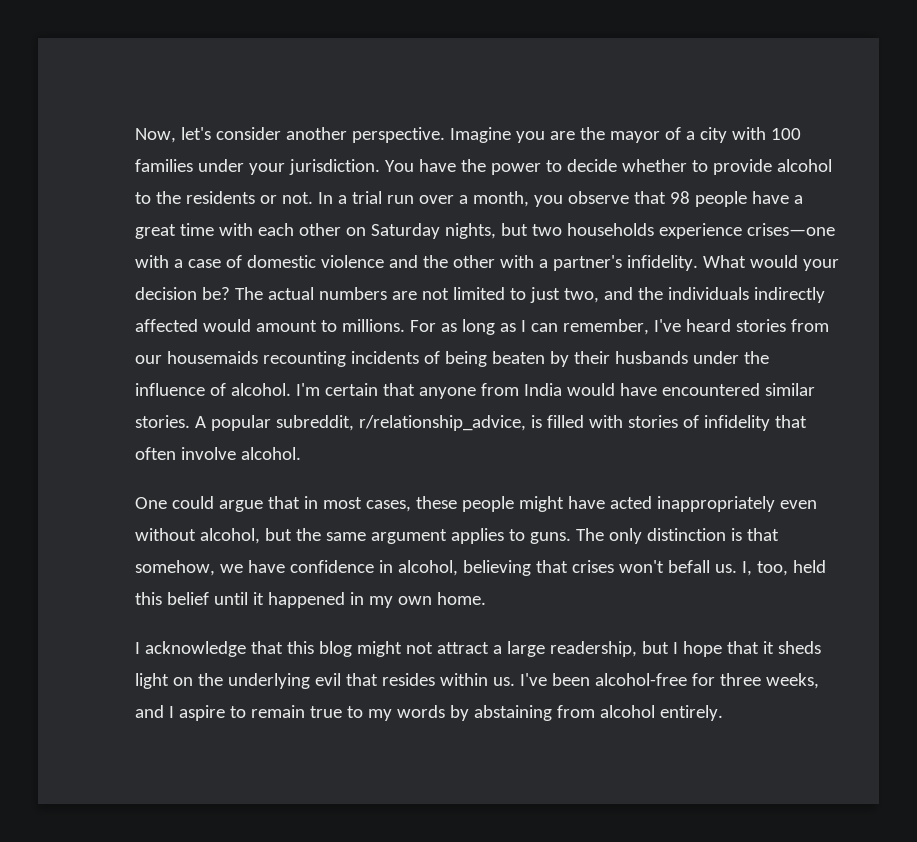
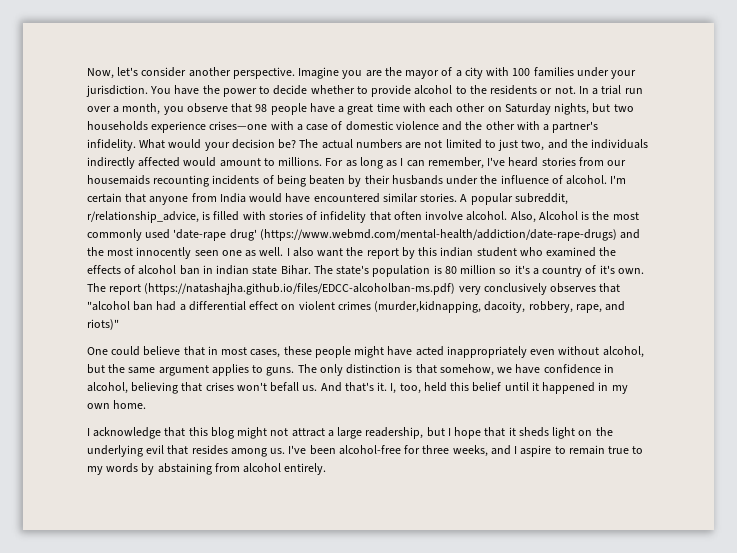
(301, 453) none -> [510,211,639,223] [87,229,641,241] [87,247,617,259] [87,265,644,277] [87,283,621,295] [87,301,626,313] [87,319,119,330] Also, Alcohol is the most commonly used 'date-rape drug' (https://www.webmd.com/mental-health/addiction/date-rape-drugs) and the most innocently seen one as well. I also want the report by this indian student who examined the effects of alcohol ban in indian state Bihar. The state's population is 80 million so it's a country of it's own. The report (https://natashajha.github.io/files/EDCC-alcoholban-ms.pdf) very conclusively observes that "alcohol ban had a differential effect on violent crimes (murder,kidnapping, dacoity, robbery, rape, and riots)"
[218,500,263,512] argue -> [143,346,181,356] believe
(737, 568) none -> [320,382,388,392] And that's it.
[439,673,488,686] within -> [230,448,267,457] among

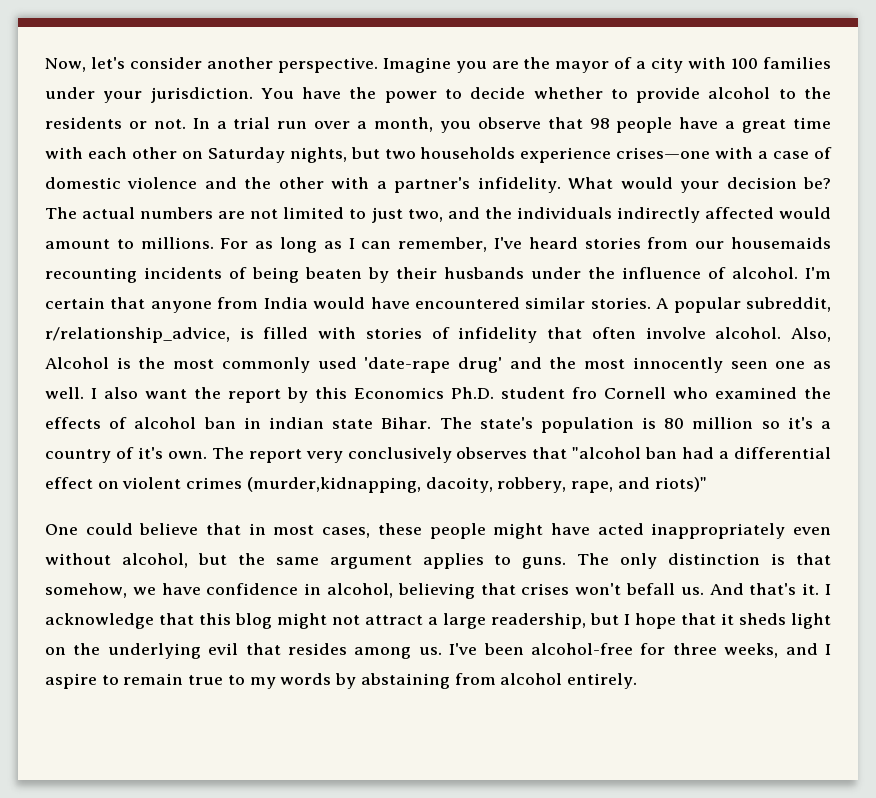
[259,229,617,241] (https://www.webmd.com/mental-health/addiction/date-rape-drugs) -> (503, 365) none
[440,247,517,257] indian student -> [354,387,666,399] Economics Ph.D. student fro Cornell
[144,283,456,295] (https://natashajha.github.io/files/EDCC-alcoholban-ms.pdf) -> (302, 456) none
[390,382,628,394] [87,400,147,409] I, too, held this belief until it happened in my own home. // -> (820, 589) none

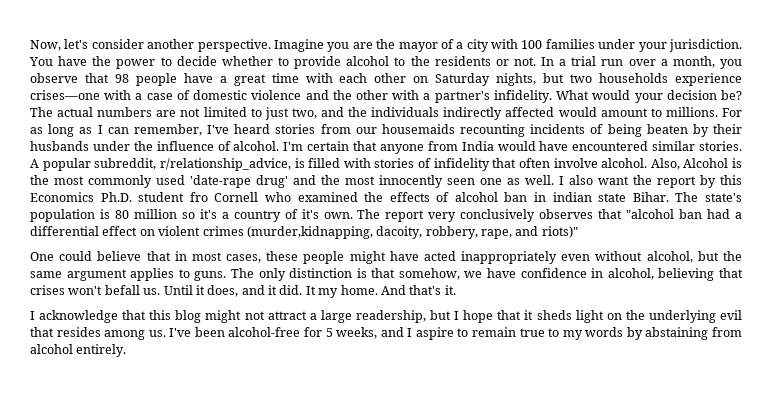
(704, 591) none -> [163,285,378,298] Until it does, and it did. It my home.
(820, 589) none -> (456, 290) //
[672,643,717,655] three -> [325,328,333,337] 5

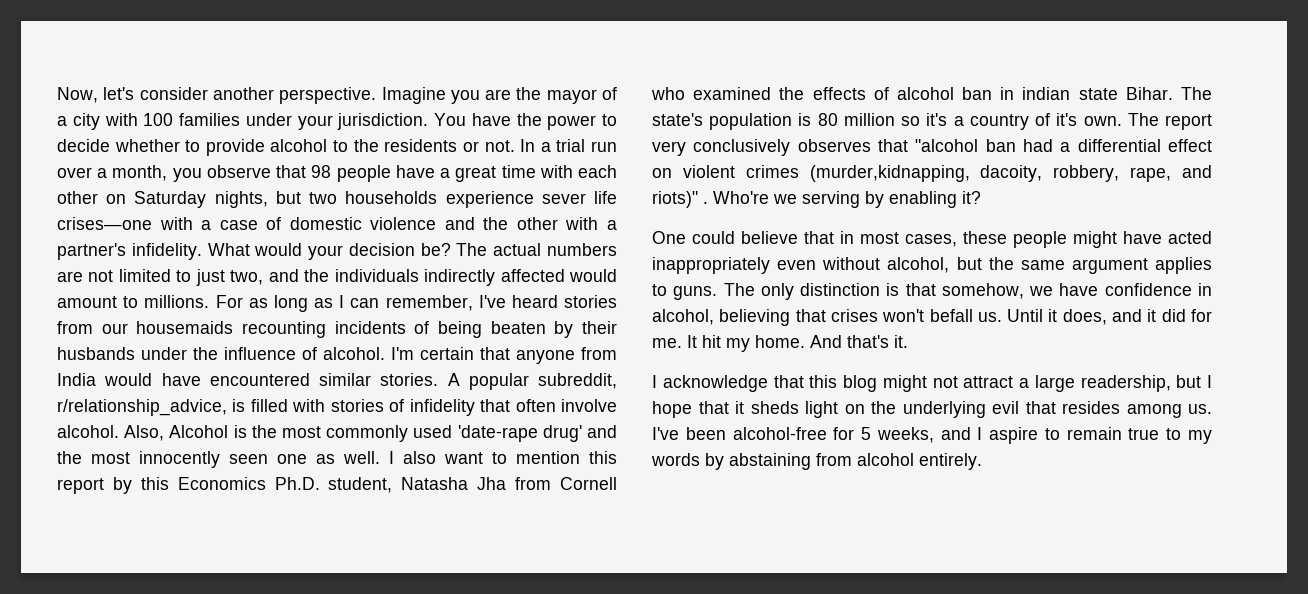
(743, 79) none -> [541,191,617,204] sever life
[633,175,652,185] the -> [492,451,617,464] to mention this
[138,192,208,202] student fro -> [328,477,552,493] student, Natasha Jha from
(578, 232) none -> [703,191,981,208] . Who're we serving by enabling it?
[279,285,316,295] did. It -> [1161,309,1212,322] [652,335,721,348] did for me. It hit

